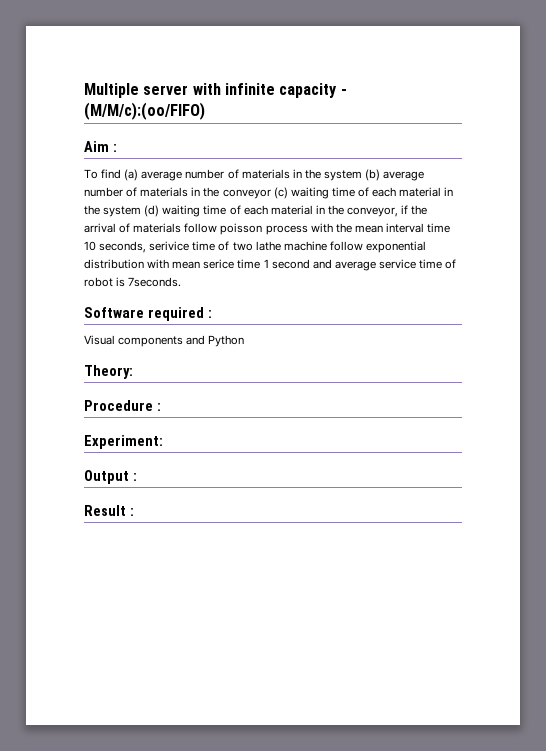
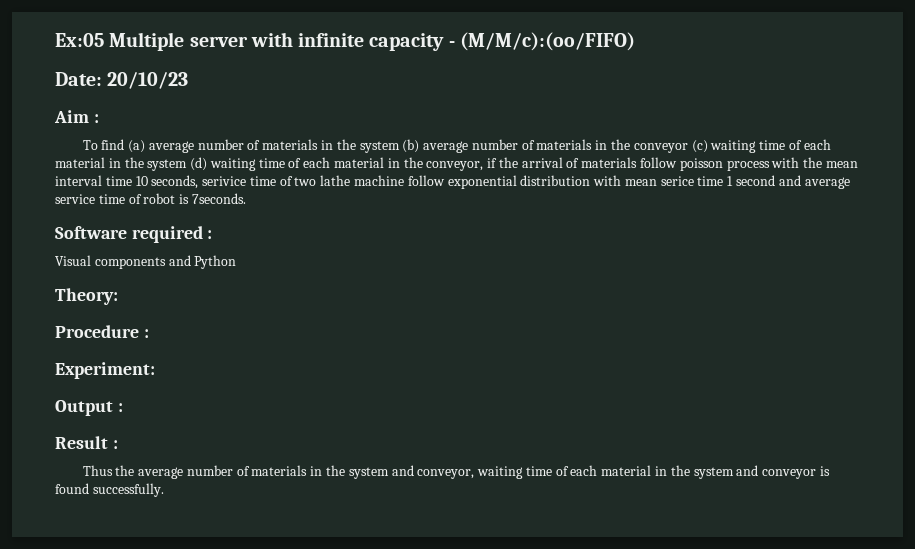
(84, 90) none -> [55,33,104,47] Ex:05
(205, 111) none -> [55,72,189,89] // Date: 20/10/23
(134, 512) none -> [82,465,830,479] [55,483,164,497] // Thus the average number of materials in the system and conveyor, waiting time of each material in the system and conveyor is found successfully.

